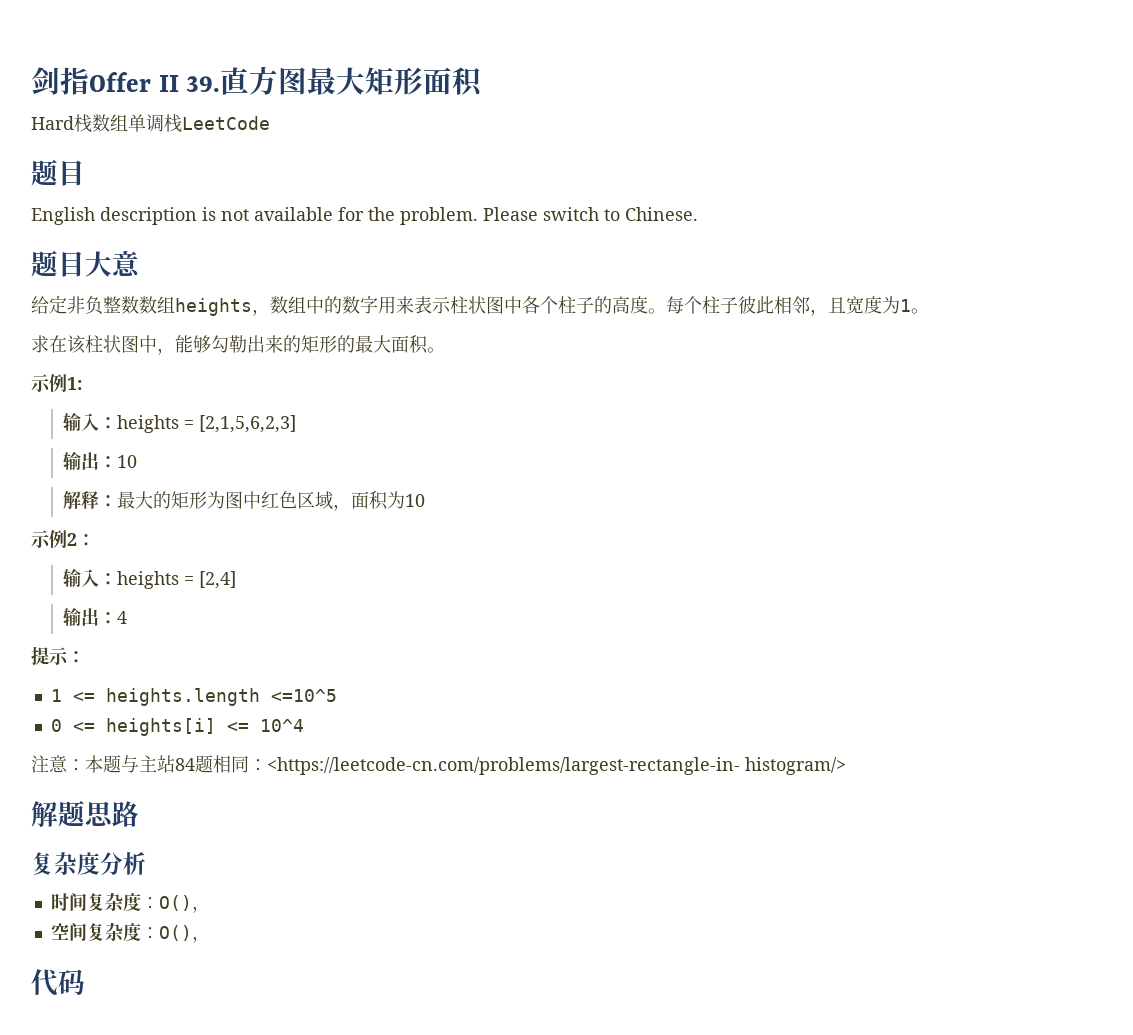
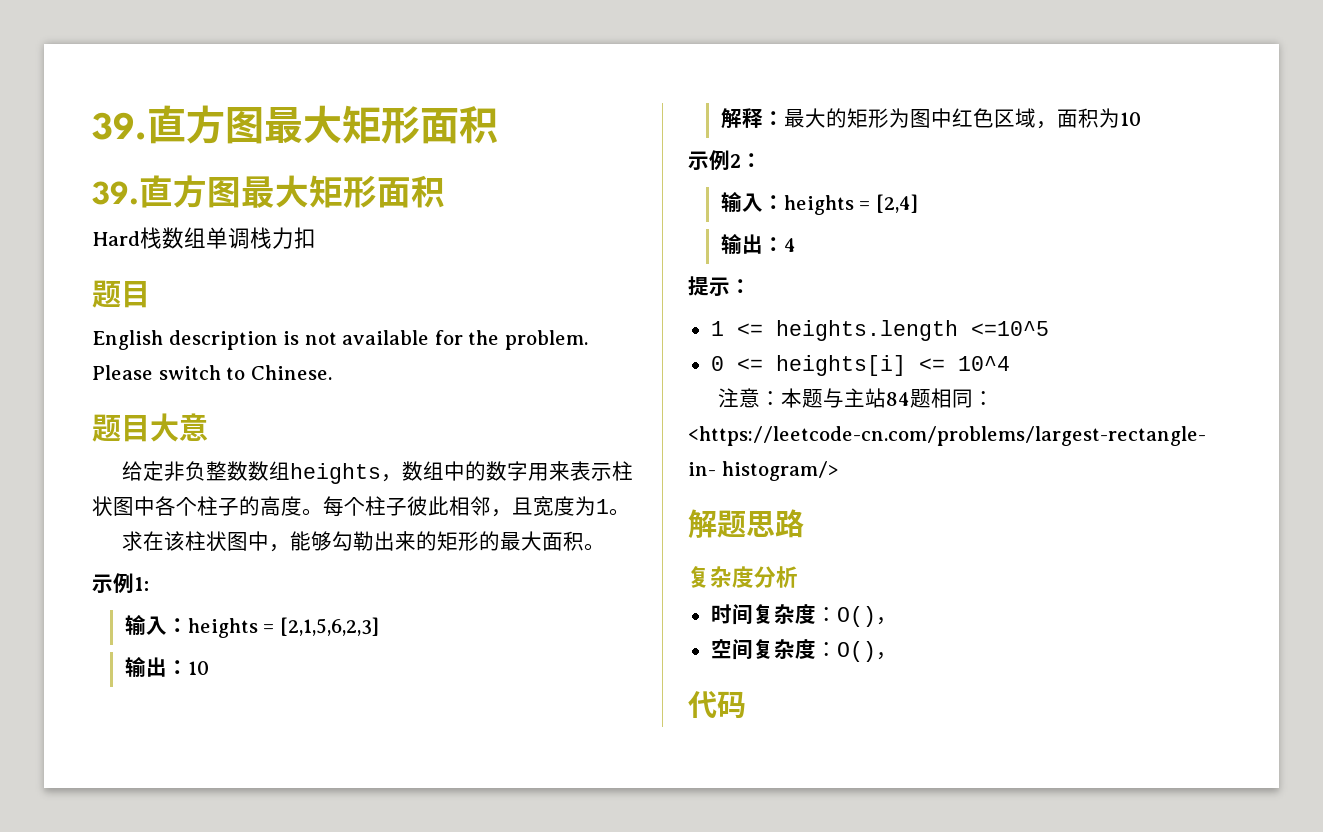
[31,67,179,95] 剑指Offer II -> [92,105,498,144] 39.直方图最大矩形面积 //
[182,116,270,130] LeetCode -> [272,227,316,249] 力扣

